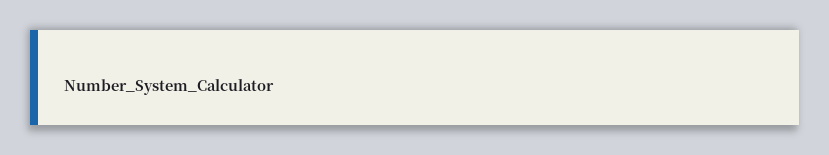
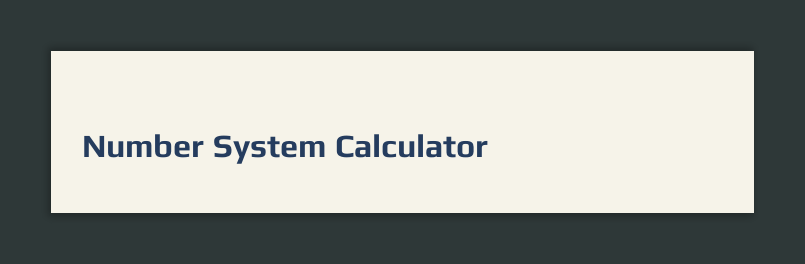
[64,79,274,95] Number_System_Calculator -> [82,134,488,164] Number System Calculator

